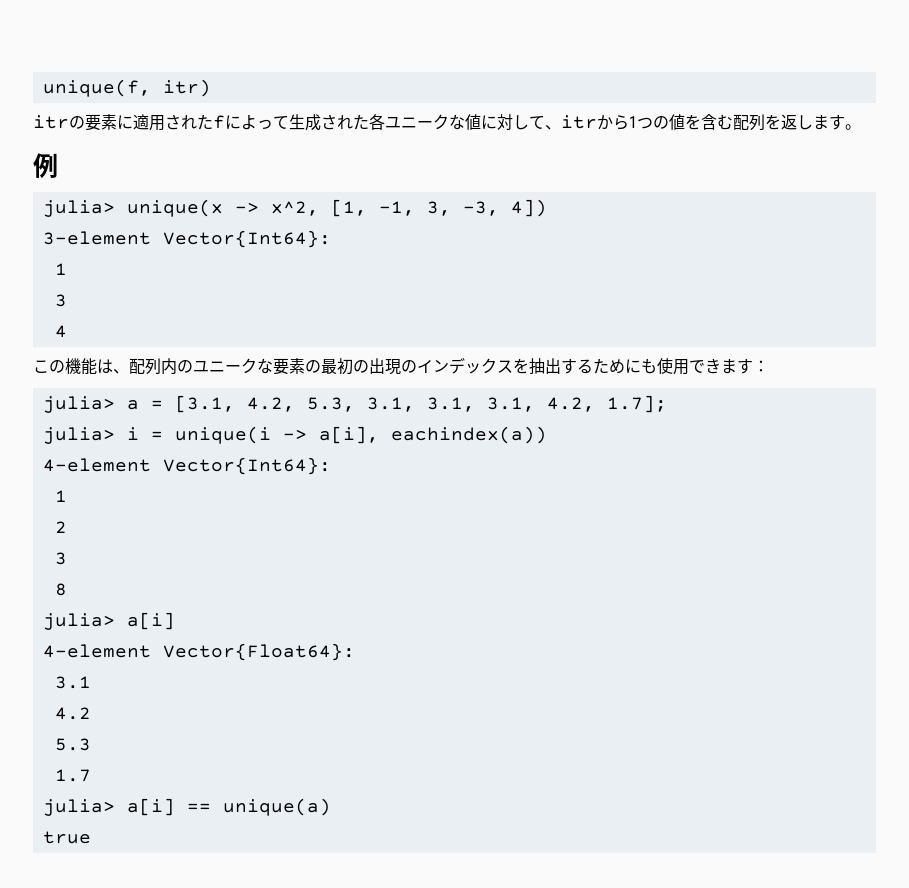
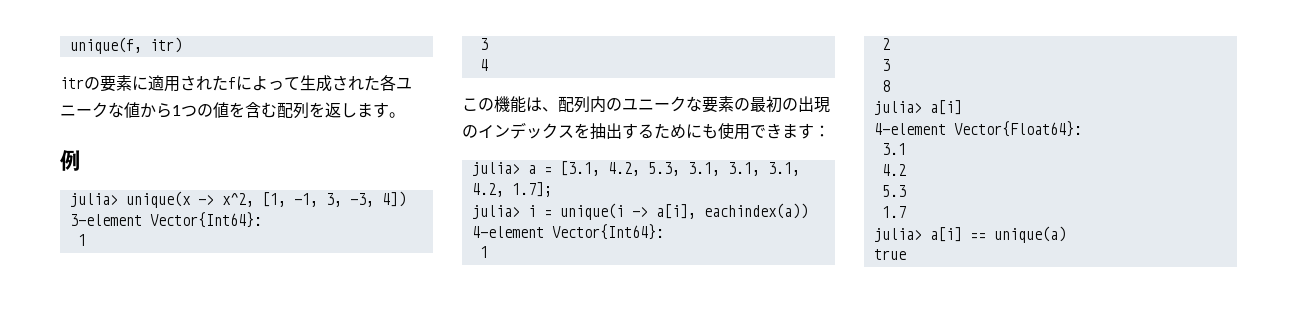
[481,114,597,130] に対して、itr -> (140, 110) none

